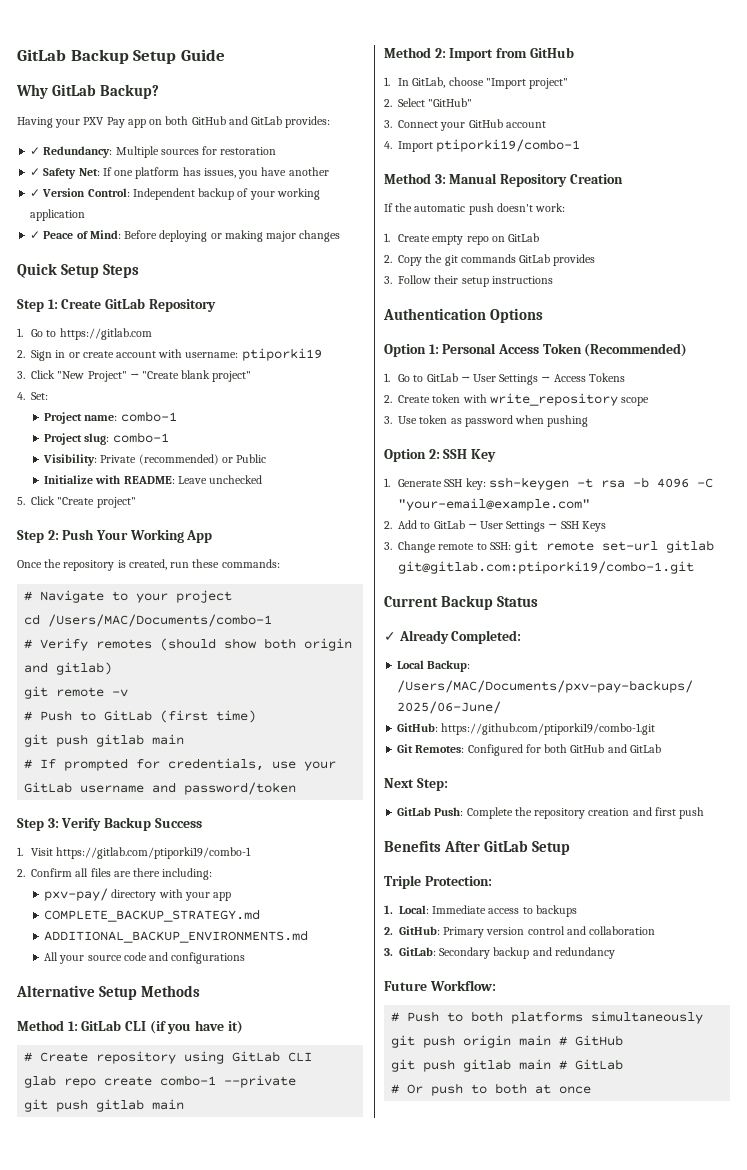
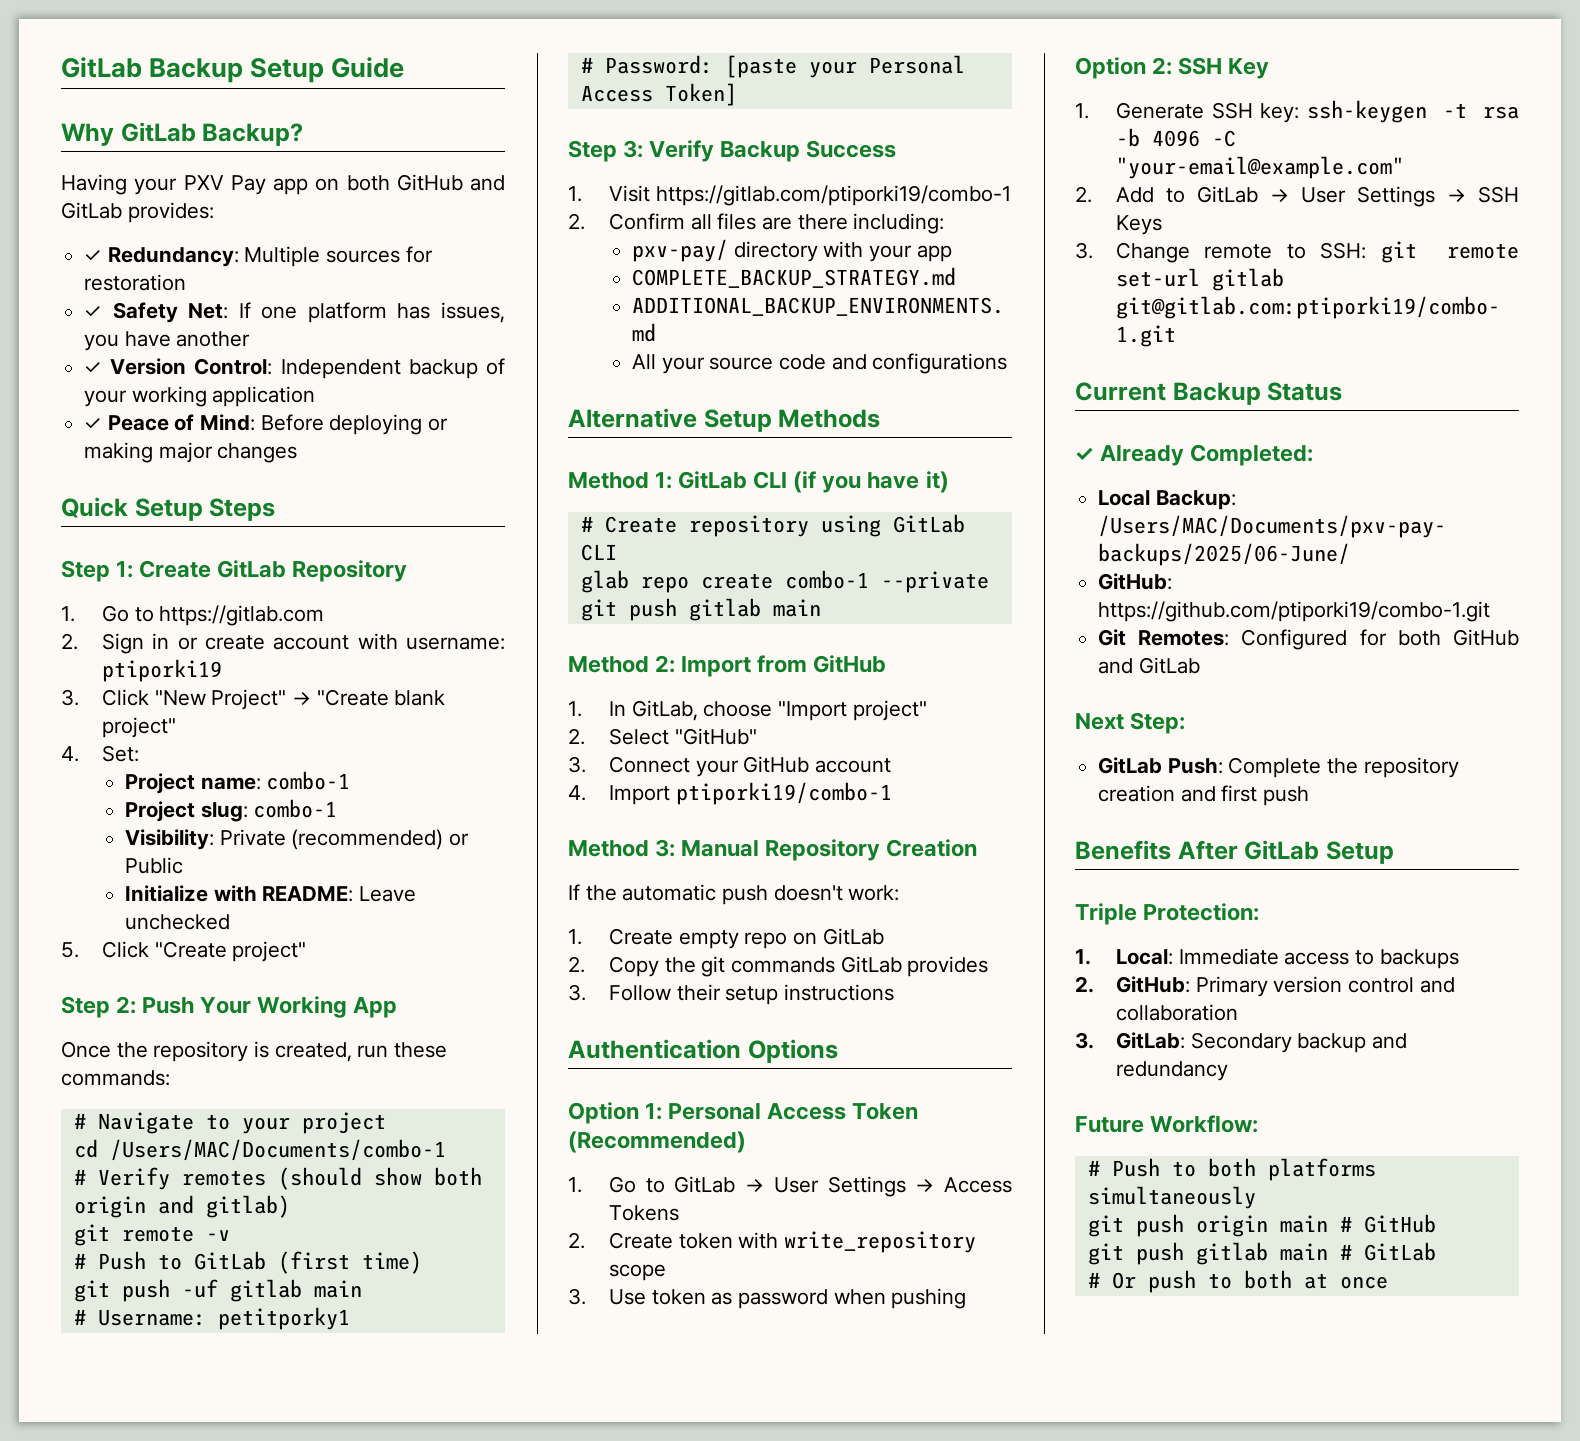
(89, 740) none -> [181,1279,218,1298] -uf
[40,758,337,771] [24,782,297,795] If prompted for credentials, use your GitLab username and password/token -> [97,1307,350,1330] [580,55,965,78] [580,83,737,106] Username: petitporky1 // # Password: [paste your Personal Access Token]

